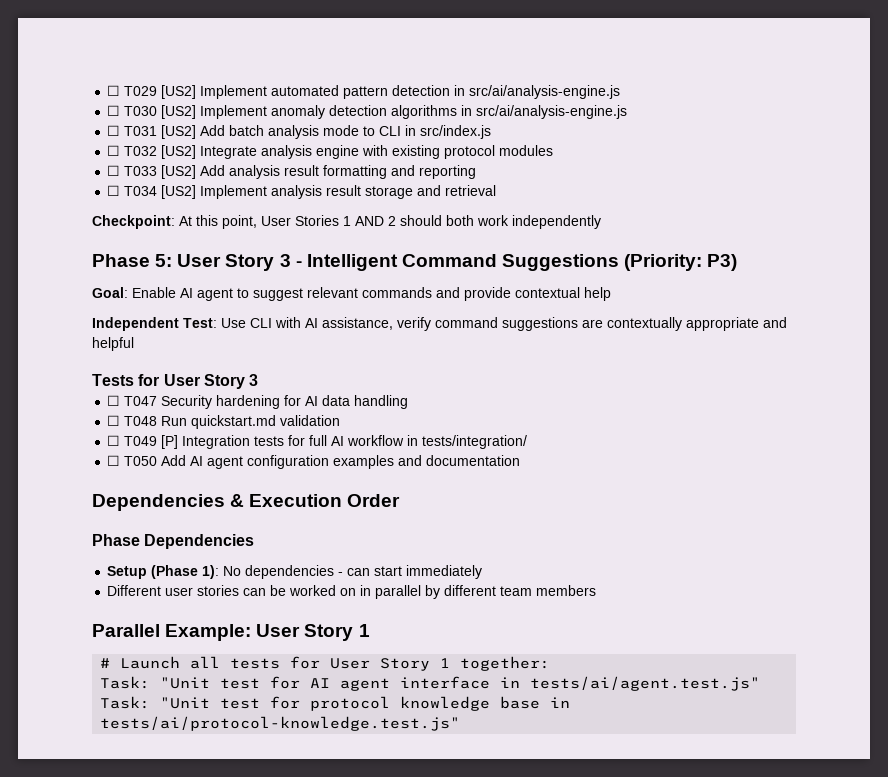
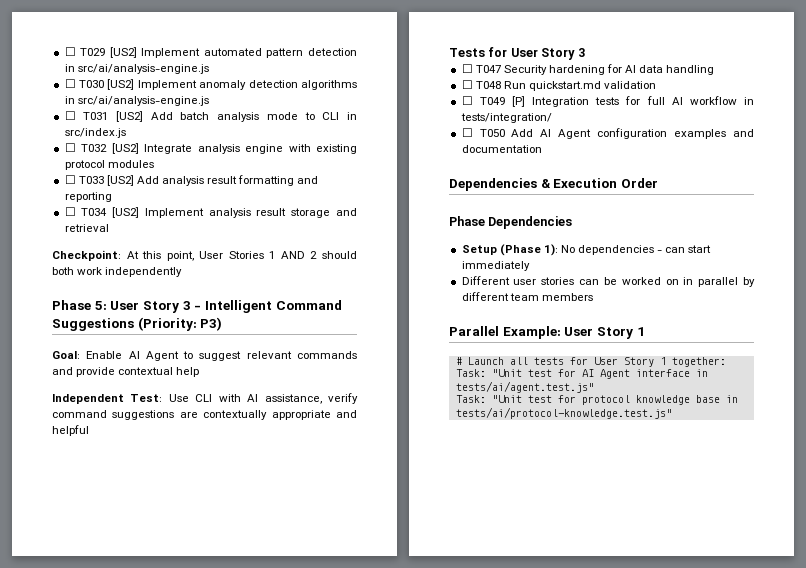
[197,288,233,301] agent -> [145,351,179,361] Agent
[207,456,244,469] agent -> [558,129,592,139] Agent
[340,678,391,691] agent -> [599,369,630,379] Agent

